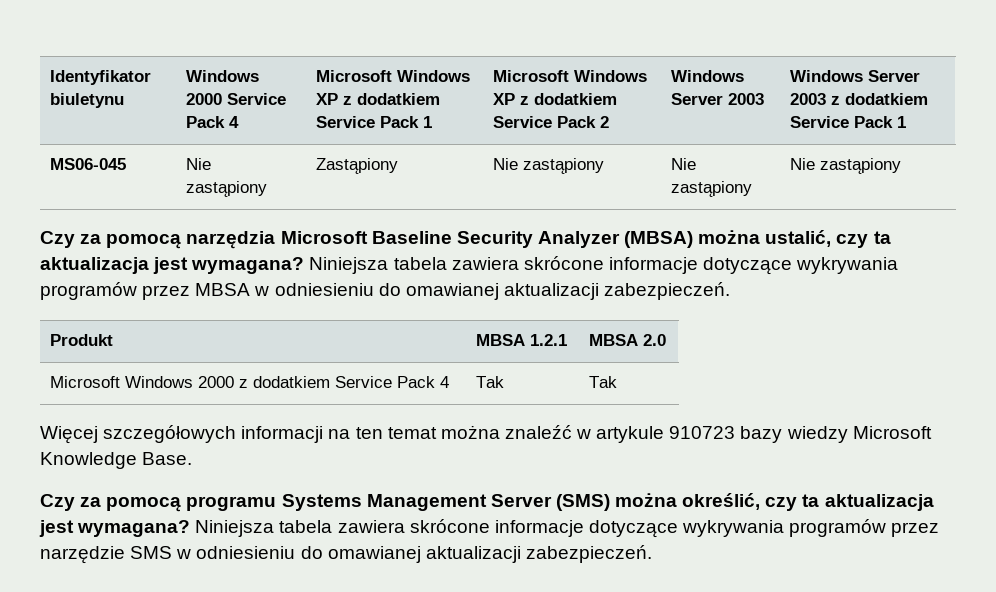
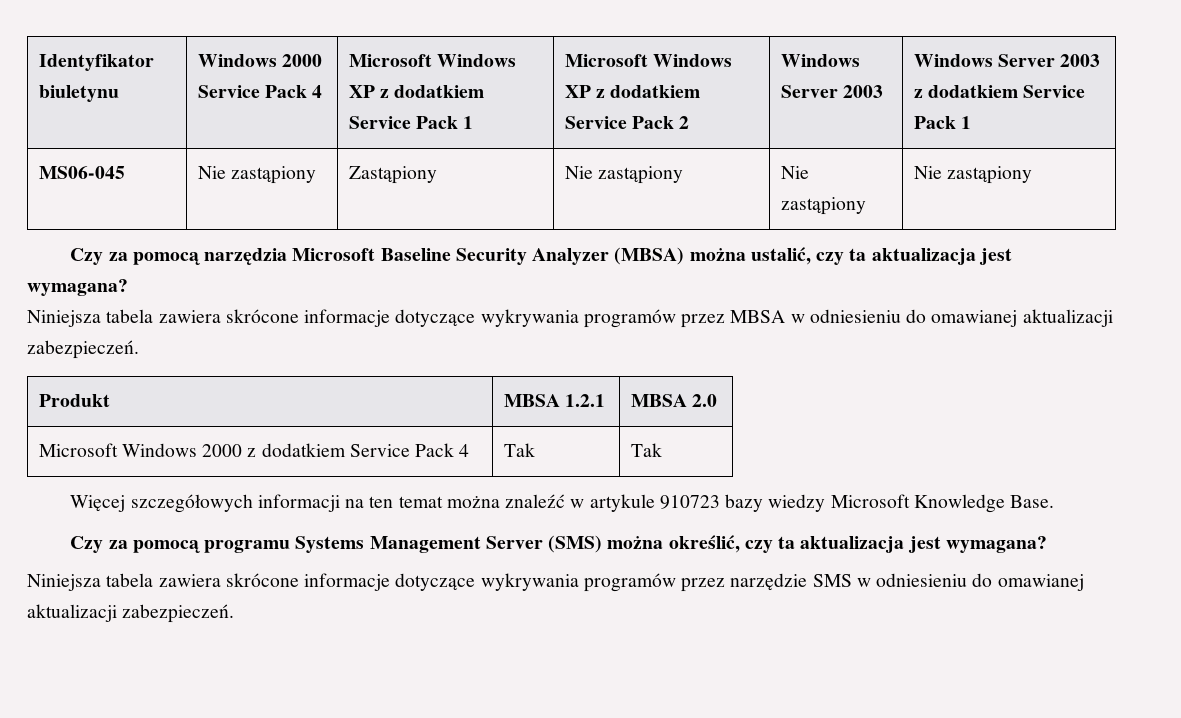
(305, 265) none -> (128, 287) //
(191, 528) none -> (1048, 544) //

